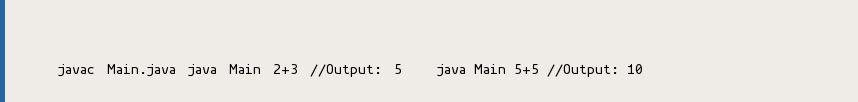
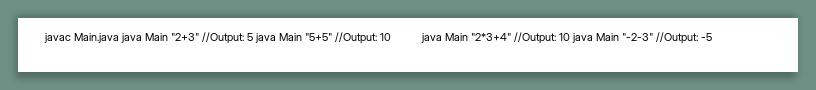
[273,64,298,74] 2+3 -> [171,33,199,41] "2+3"
[514,64,643,77] 5+5 //Output: 10 -> [305,32,712,44] "5+5" //Output: 10 java Main "2*3+4" //Output: 10 java Main "-2-3" //Output: -5

